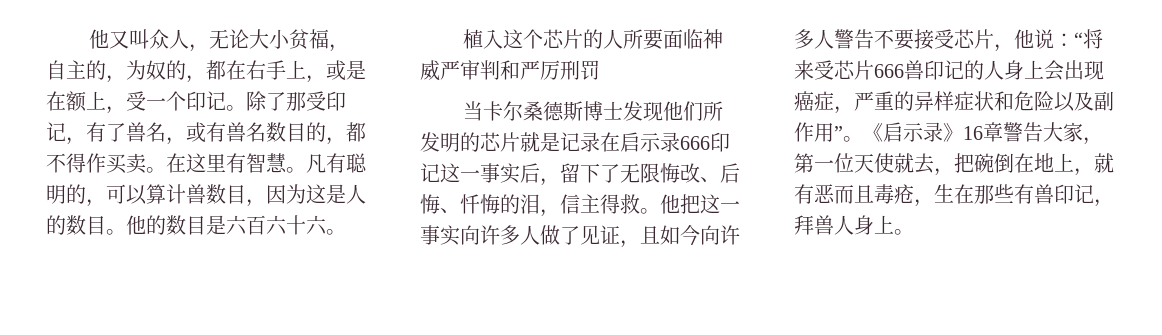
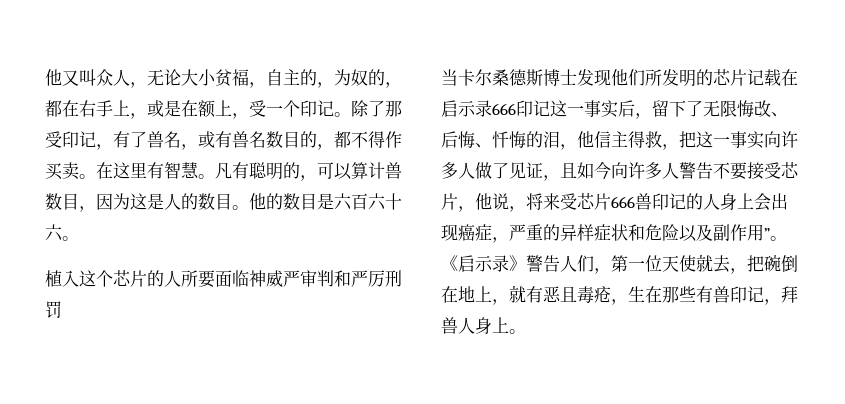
[520,132,600,152] 就是记录 -> [747,69,781,86] 记载
(560, 213) none -> [577,131,594,148] 他
[640,194,680,214] 。他 -> [662,144,679,150] ，
[1054,32,1083,47] ：“ -> [509,206,526,212] ，
[963,122,1083,142] 16章警告大家 -> [526,255,594,272] 警告人们
[834,185,854,204] 而 -> (561, 294) none

